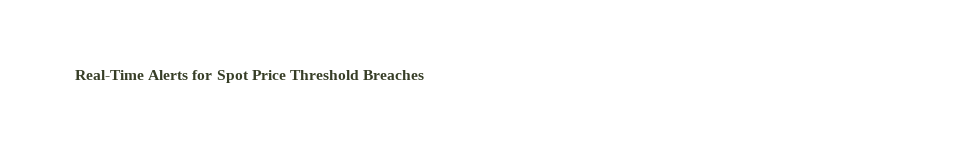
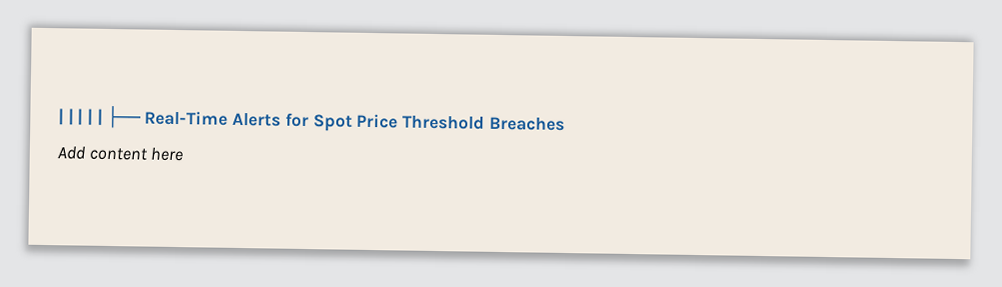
(75, 75) none -> [58,105,142,129] | | | | | ├──
(425, 75) none -> [57,146,184,162] // Add content here

